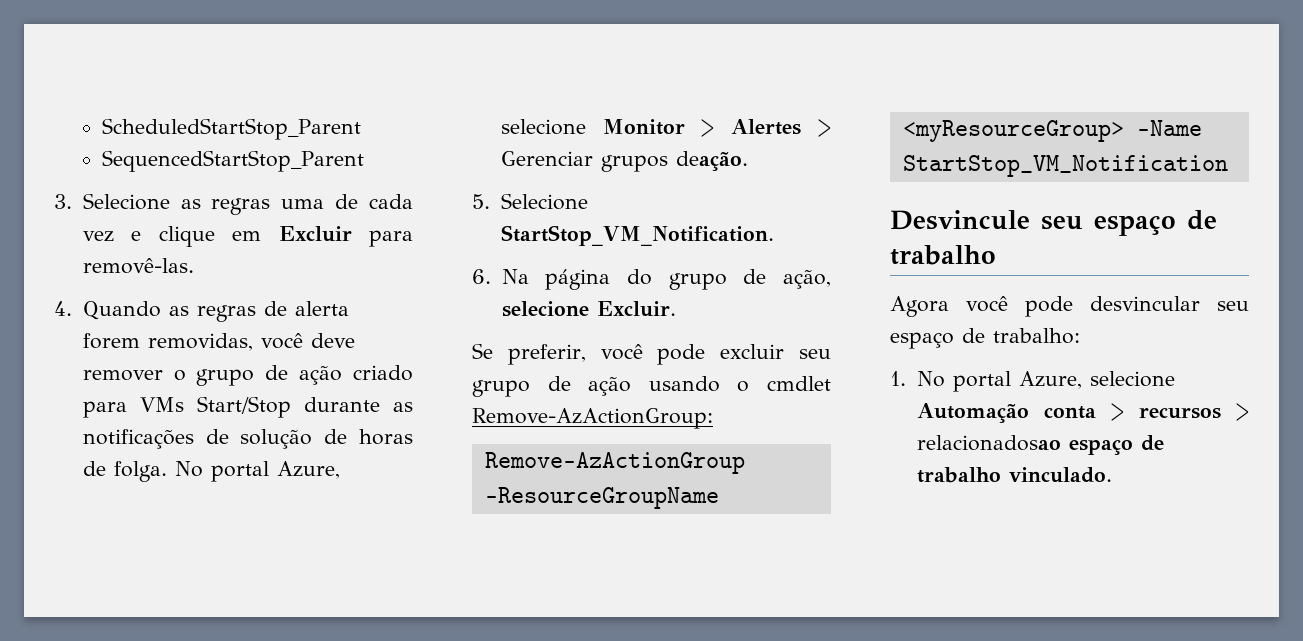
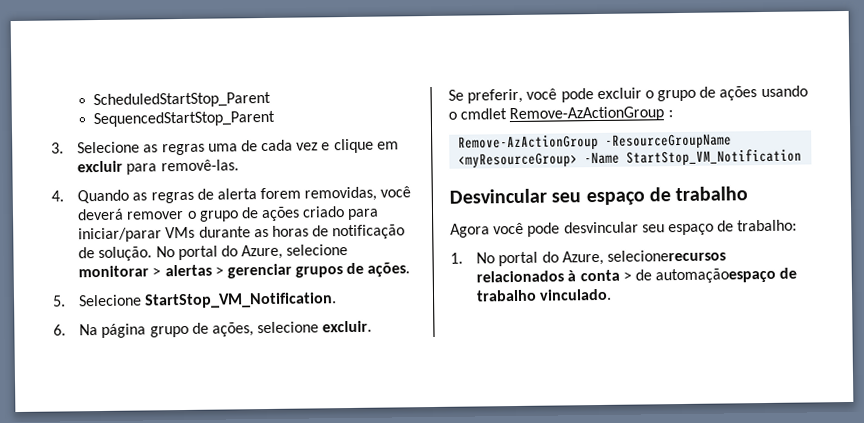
[278,226,352,242] Excluir -> [77,160,124,173] excluir
[310,333,355,348] deve -> [77,208,125,221] deverá
[299,366,343,385] ação -> [261,206,301,222] ações
[139,396,413,418] [82,429,413,449] [82,461,340,482] [500,119,831,137] [500,151,748,172] VMs Start/Stop durante as notificações de solução de horas de folga. No portal Azure, selecione Monitor > Alertes > Gerenciar grupos deação. -> [78,224,406,243] [78,244,349,262] [78,262,411,279] iniciar/parar VMs durante as horas de notificação de solução. No portal do Azure, selecione monitorar > alertas > gerenciar grupos de ações.
[627,269,831,290] [501,301,676,317] do grupo de ação, selecione Excluir. -> [149,320,373,338] grupo de ações, selecione excluir.
[799,349,831,359] [472,376,632,397] seu grupo de ação -> [644,86,758,102] o grupo de ações
[472,408,713,429] Remove-AzActionGroup: -> [509,106,673,123] Remove-AzActionGroup :
[890,210,1030,230] Desvincule -> [449,188,547,204] Desvincular
[1018,371,1175,389] [916,403,1249,423] [916,435,1133,455] Azure, selecione Automação conta > recursos > relacionadosao espaço -> [541,249,726,266] [476,267,777,284] do Azure, selecionerecursos relacionados à conta > de automaçãoespaço

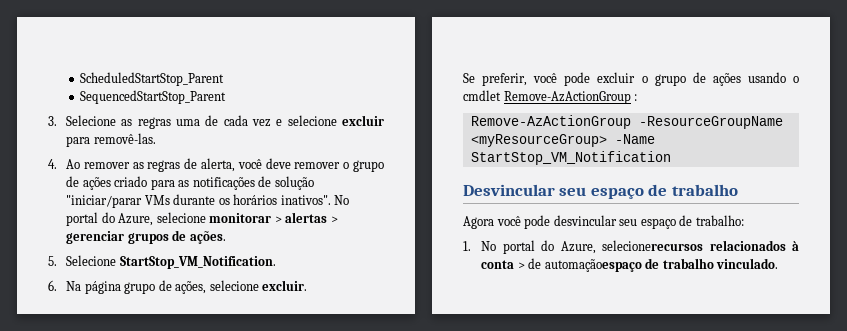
[333,138,399,154] clique em -> [287,115,337,126] selecione
[77,189,130,204] Quando -> [66,159,130,169] Ao remover
[216,186,412,202] [77,208,125,221] alerta forem removidas, você deverá -> [201,158,291,172] alerta, você deve
[78,224,406,243] [78,246,153,262] iniciar/parar VMs durante as horas de notificação de solução. -> [178,176,314,190] [66,194,331,208] as notificações de solução "iniciar/parar VMs durante os horários inativos".

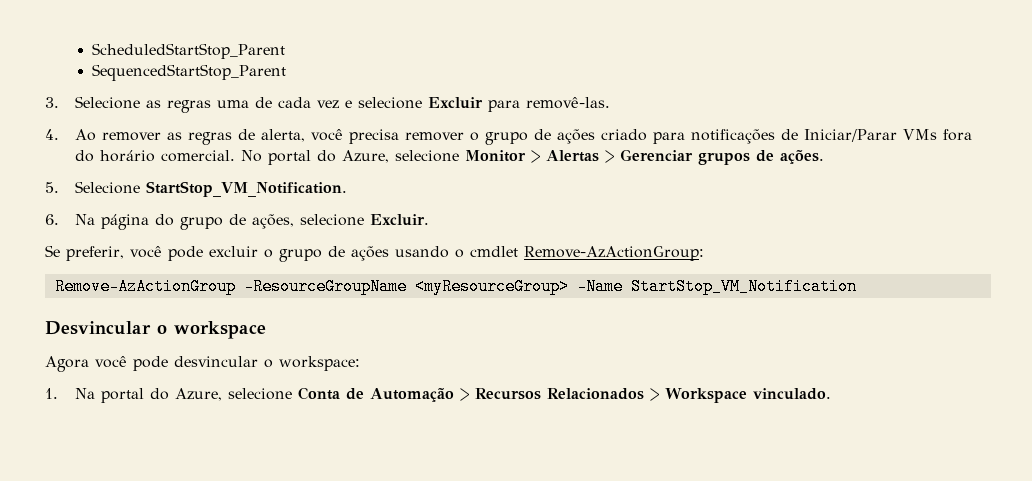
[341,115,384,126] excluir -> [427,97,483,109] Excluir
[265,158,291,169] deve -> [348,129,399,144] precisa
[178,180,190,187] as -> (685, 138) none
[274,176,314,190] [66,194,331,208] solução "iniciar/parar VMs durante os horários inativos". -> [803,129,972,142] [74,150,235,162] Iniciar/Parar VMs fora do horário comercial.
[209,212,338,223] [66,231,125,244] monitorar > alertas > gerenciar -> [464,149,693,163] Monitor > Alertas > Gerenciar
(121, 287) none -> [154,214,174,226] do
[262,280,308,291] excluir. -> [369,214,429,226] Excluir.
[503,91,638,104] Remove-AzActionGroup : -> [524,246,704,261] Remove-AzActionGroup:
[559,184,738,199] seu espaço de trabalho -> [157,321,266,339] o workspace
[619,215,744,229] seu espaço de trabalho: -> [264,356,360,371] o workspace:
[481,240,799,254] [481,258,714,272] No portal do Azure, selecionerecursos relacionados à conta > de automaçãoespaço de trabalho -> [74,387,748,403] Na portal do Azure, selecione Conta de Automação > Recursos Relacionados > Workspace

